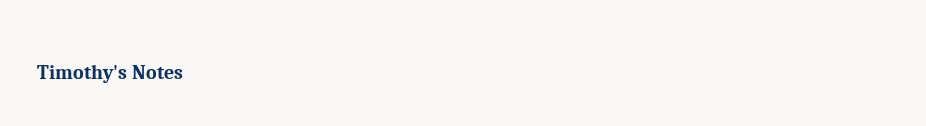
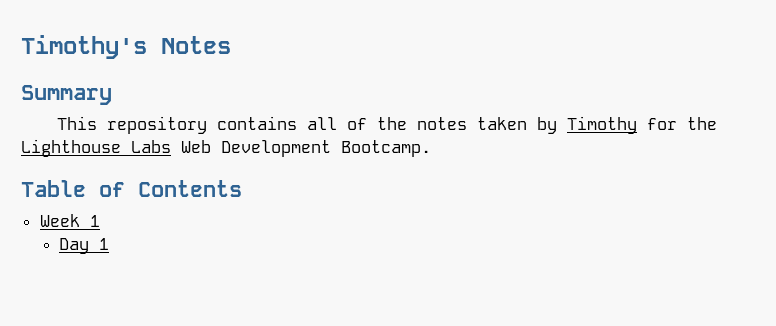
(184, 72) none -> [21,85,112,105] [56,116,717,134] [21,139,431,157] [21,180,242,197] [39,214,100,227] [59,238,110,254] // Summary // This repository contains all of the notes taken by Timothy for the Lighthouse Labs Web Development Bootcamp. // Table of Contents // Week 1 // Day 1

